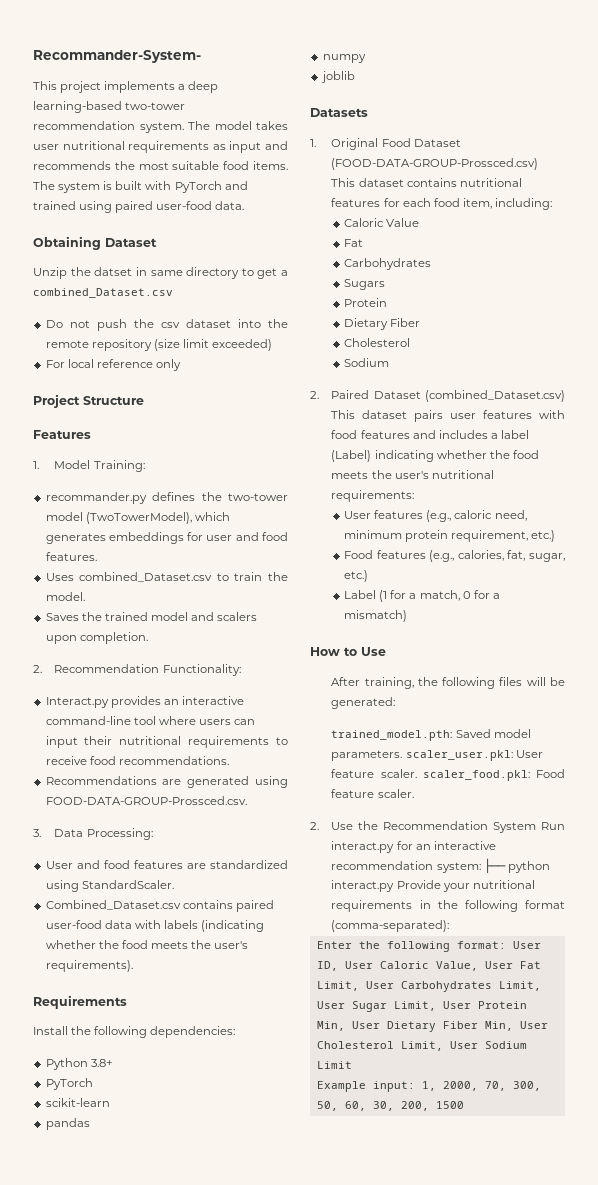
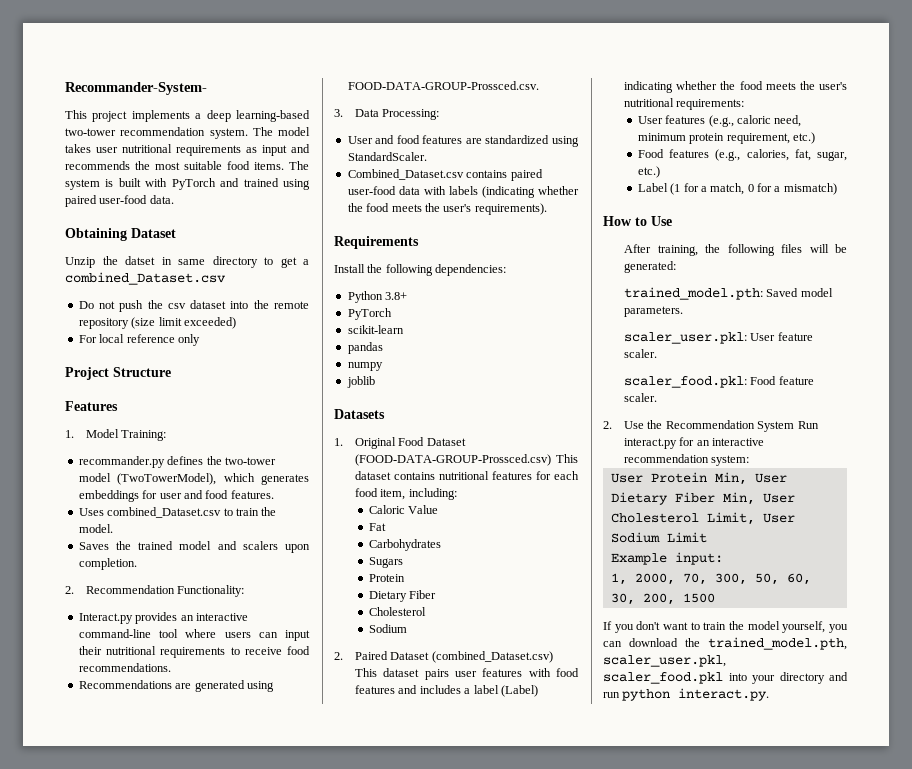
(403, 755) none -> (684, 311) //
(417, 773) none -> (658, 353) //
[483,858,550,873] [331,880,535,892] [331,900,565,912] [331,920,450,932] [316,941,541,952] [316,961,541,971] [316,981,541,992] [316,1001,436,1012] ├── python interact.py Provide your nutritional requirements in the following format (comma-separated): // Enter the following format: User ID, User Caloric Value, User Fat Limit, User Carbohydrates Limit, User Sugar Limit, -> (750, 460) //
(415, 1086) none -> (723, 558) //
(464, 1105) none -> [603,621,848,633] [603,637,847,650] [603,655,726,667] [603,672,848,684] [603,688,770,701] // If you don't want to train the model yourself, you can download the trained_model.pth, scaler_user.pkl, scaler_food.pkl into your directory and run python interact.py.

